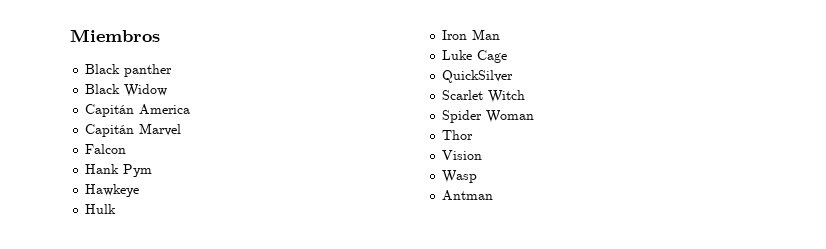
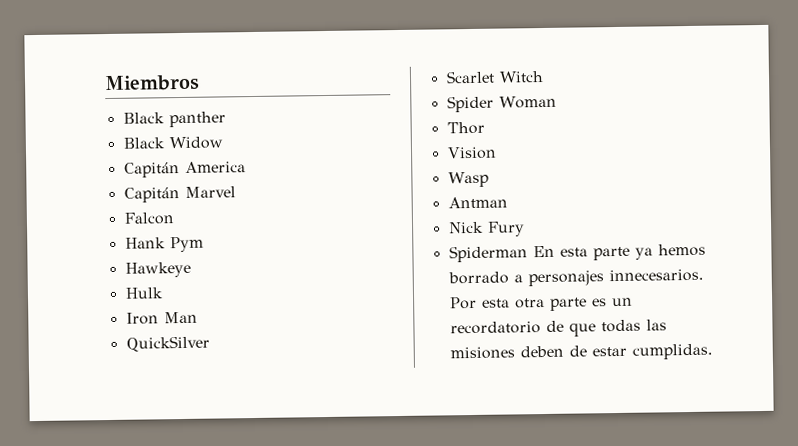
[442,50,508,63] // Luke Cage -> (198, 317) none
(494, 195) none -> [447,221,525,237] [448,243,706,263] [447,268,704,287] [449,296,633,311] [449,319,667,337] [449,343,713,360] // Nick Fury // Spiderman En esta parte ya hemos borrado a personajes innecesarios. Por esta otra parte es un recordatorio de que todas las misiones deben de estar cumplidas.

